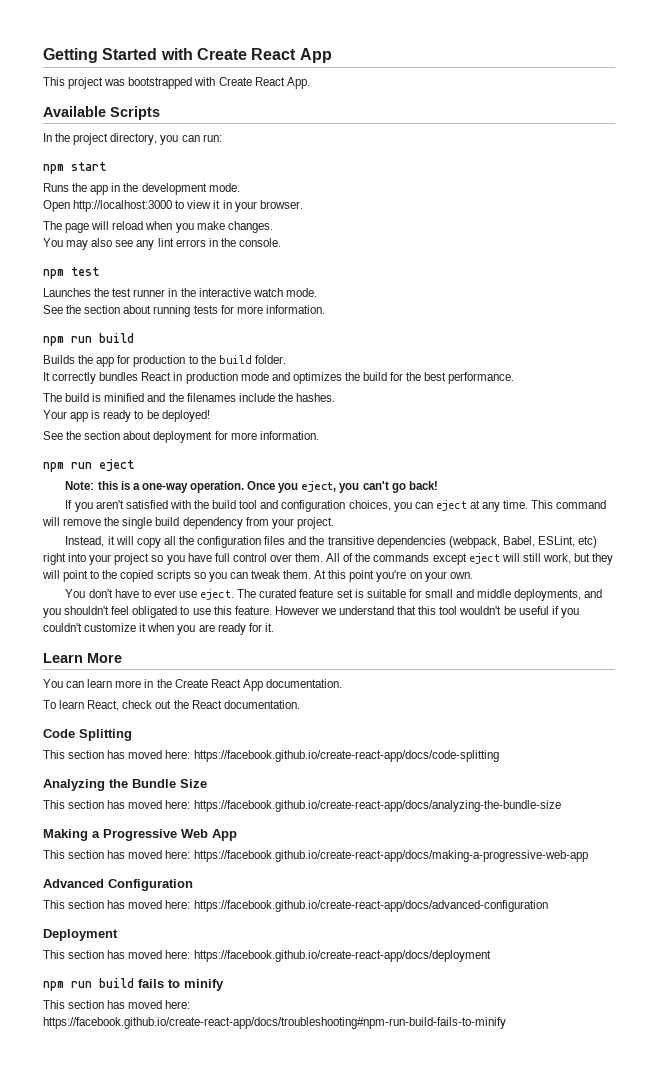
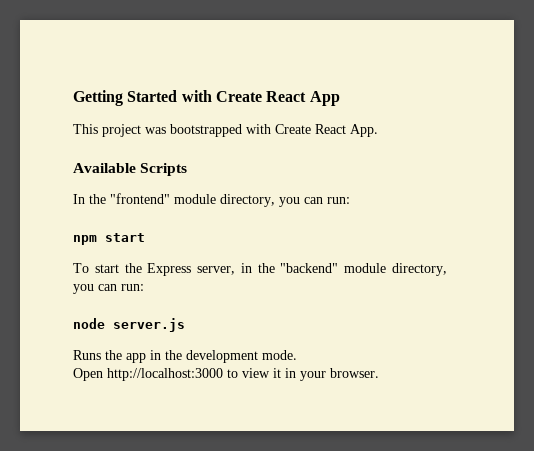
[73,133,109,145] project -> [110,193,216,204] "frontend" module
(106, 166) none -> [73,263,447,276] [73,284,144,294] [73,318,185,332] // To start the Express server, in the "backend" module directory, you can run: // node server.js
[43,221,273,233] [43,238,281,250] [43,267,99,279] [43,288,317,297] [43,305,325,317] [43,333,134,346] [43,355,286,367] [43,372,515,384] [43,393,335,402] [43,410,210,422] [43,431,319,443] [43,459,134,472] [65,481,438,493] [65,500,607,512] [42,517,334,529] [65,536,598,548] [43,553,614,565] [42,570,473,582] [65,589,603,601] [43,606,579,618] [43,623,274,635] [43,653,122,663] [43,679,342,691] [43,700,300,711] [43,729,132,741] [43,750,499,762] [43,779,207,791] [43,800,561,812] [43,829,237,841] [43,850,588,862] [43,879,193,891] [43,900,548,912] [43,929,118,941] [43,950,491,962] [43,978,224,991] [43,1000,191,1009] [43,1017,506,1029] // The page will reload when you make changes. // You may also see any lint errors in the console. // npm test // Launches the test runner in the interactive watch mode. // See the section about running tests for more information. // npm run build // Builds the app for production to the build folder. // It correctly bundles React in production mode and optimizes the build for the best performance. // The build is minified and the filenames include the hashes. // Your app is ready to be deployed! // See the section about deployment for more information. // npm run eject // Note: this is a one-way operation. Once you eject, you can't go back! // If you aren't satisfied with the build tool and configuration choices, you can eject at any time. This command will remove the single build dependency from your project. // Instead, it will copy all the configuration files and the transitive dependencies (webpack, Babel, ESLint, etc) right into your project so you have full control over them. All of the commands except eject will still work, but they will point to the copied scripts so you can tweak them. At this point you're on your own. // You don't have to ever use eject. The curated feature set is suitable for small and middle deployments, and you shouldn't feel obligated to use this feature. However we understand that this tool wouldn't be useful if you couldn't customize it when you are ready for it. // Learn More // You can learn more in the Create React App documentation. // To learn React, check out the React documentation. // Code Splitting // This section has moved here: https://facebook.github.io/create-react-app/docs/code-splitting // Analyzing the Bundle Size // This section has moved here: https://facebook.github.io/create-react-app/docs/analyzing-the-bundle-size // Making a Progressive Web App // This section has moved here: https://facebook.github.io/create-react-app/docs/making-a-progressive-web-app // Advanced Configuration // This section has moved here: https://facebook.github.io/create-react-app/docs/advanced-configuration // Deployment // This section has moved here: https://facebook.github.io/create-react-app/docs/deployment // npm run build fails to minify // This section has moved here: https://facebook.github.io/create-react-app/docs/troubleshooting#npm-run-build-fails-to-minify -> (379, 373) none

